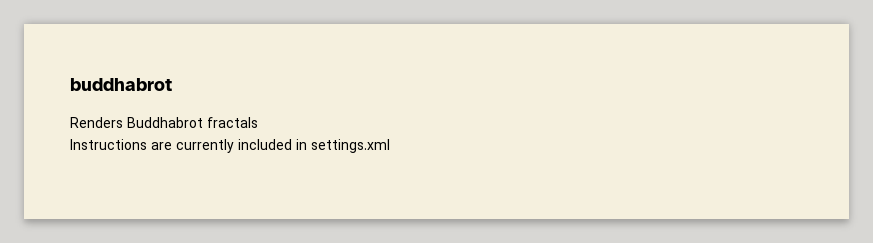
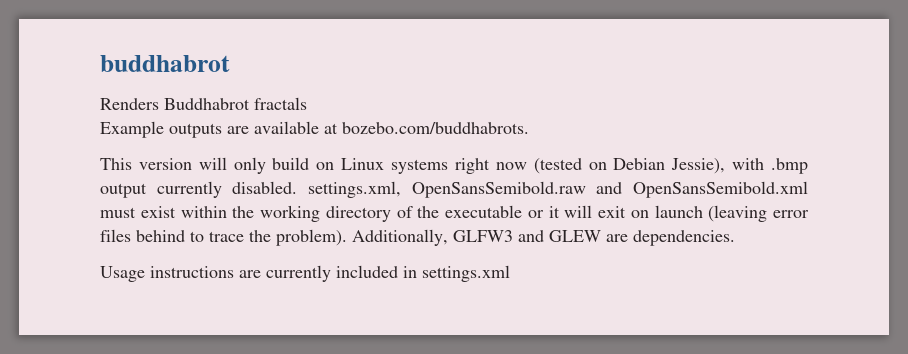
[70,139,147,150] Instructions -> [100,121,529,138] [100,157,809,174] [100,181,808,198] [100,205,809,222] [100,229,735,246] [100,266,234,282] Example outputs are available at bozebo.com/buddhabrots. // This version will only build on Linux systems right now (tested on Debian Jessie), with .bmp output currently disabled. settings.xml, OpenSansSemibold.raw and OpenSansSemibold.xml must exist within the working directory of the executable or it will exit on launch (leaving error files behind to trace the problem). Additionally, GLFW3 and GLEW are dependencies. // Usage instructions

